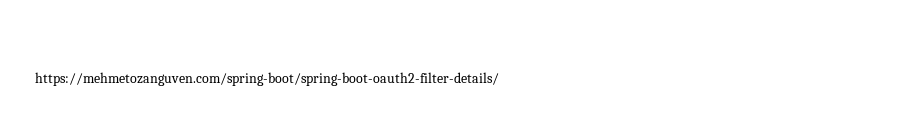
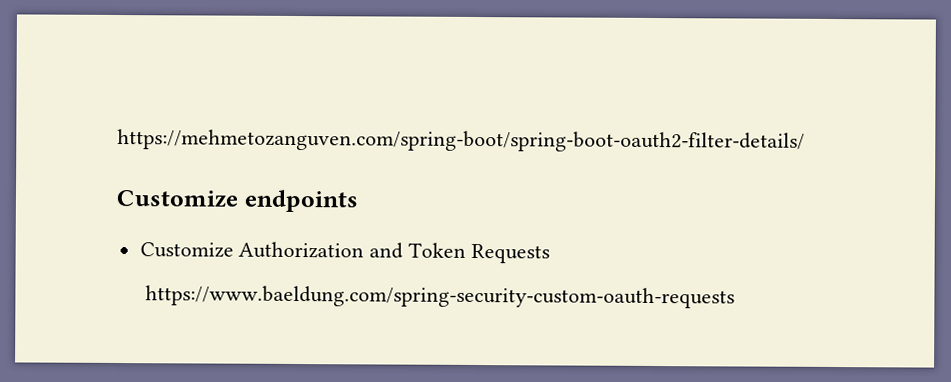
(499, 79) none -> [116,189,359,213] [139,241,550,264] [144,285,735,309] // Customize endpoints // Customize Authorization and Token Requests // https://www.baeldung.com/spring-security-custom-oauth-requests

